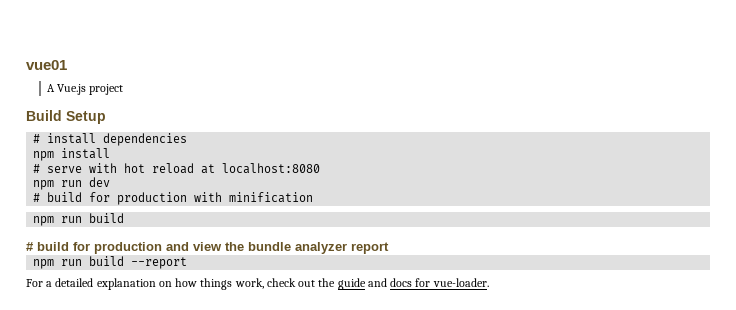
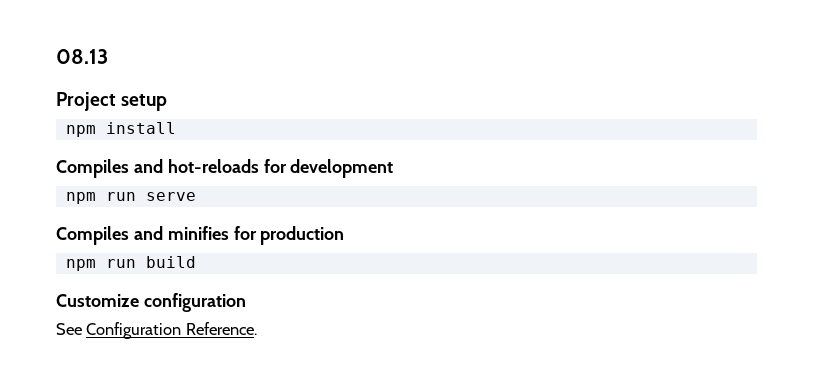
[26,60,67,70] [46,84,124,95] [26,110,106,124] [33,133,188,146] [33,148,111,161] [33,163,321,174] [33,177,111,190] [33,192,314,205] vue01 // A Vue.js project // Build Setup // # install dependencies // npm install // # serve with hot reload at localhost:8080 // npm run dev // # build for production with minification -> [56,49,108,64] [56,92,168,111] [65,122,176,137] [56,159,394,178] [65,192,196,204] [56,226,345,245] 08.13 // Project setup // npm install // Compiles and hot-reloads for development // npm run serve // Compiles and minifies for production
[26,242,389,254] [33,256,188,269] [26,278,489,290] # build for production and view the bundle analyzer report // npm run build --report // For a detailed explanation on how things work, check out the guide and docs for vue-loader. -> [56,293,246,312] [56,322,257,339] Customize configuration // See Configuration Reference.

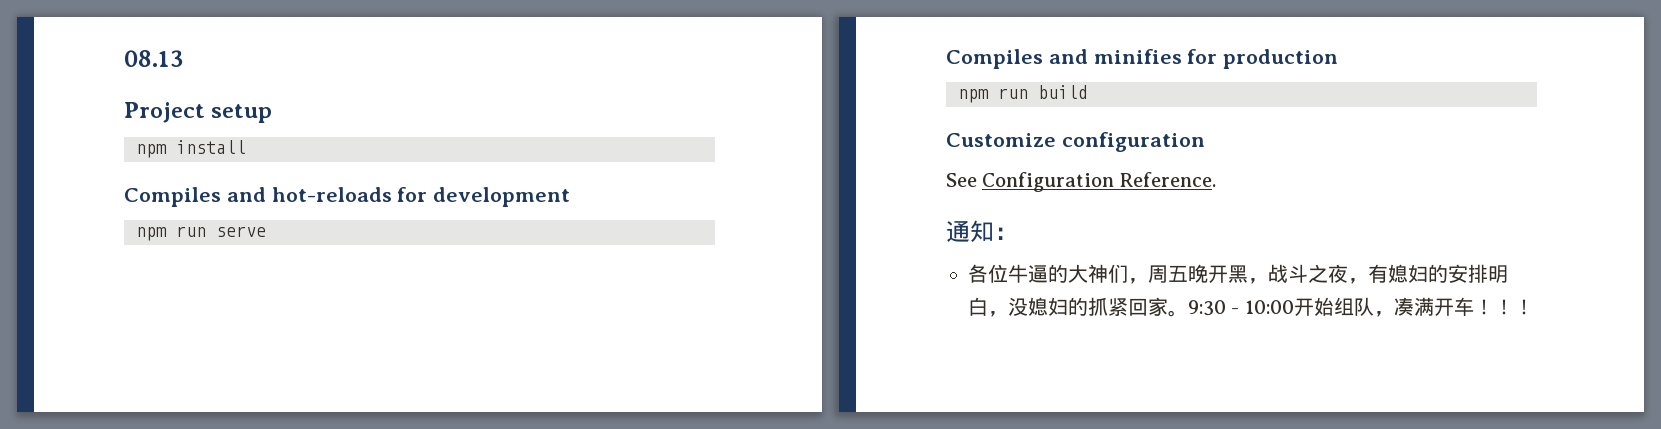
(257, 328) none -> [946,220,1018,242] [968,264,1508,284] [968,297,1534,317] // 通知： // 各位牛逼的大神们，周五晚开黑，战斗之夜，有媳妇的安排明白，没媳妇的抓紧回家。9:30 - 10:00开始组队，凑满开车！！！

